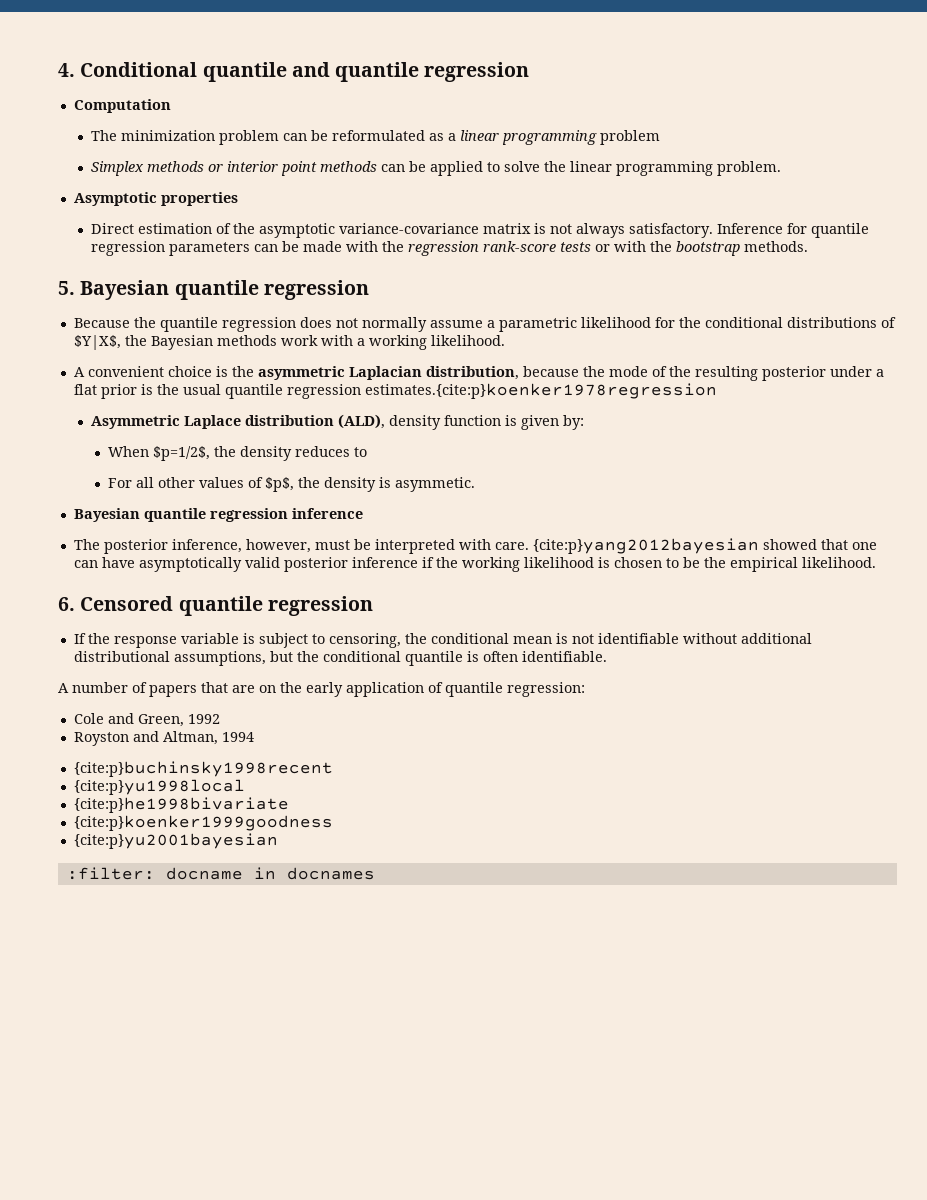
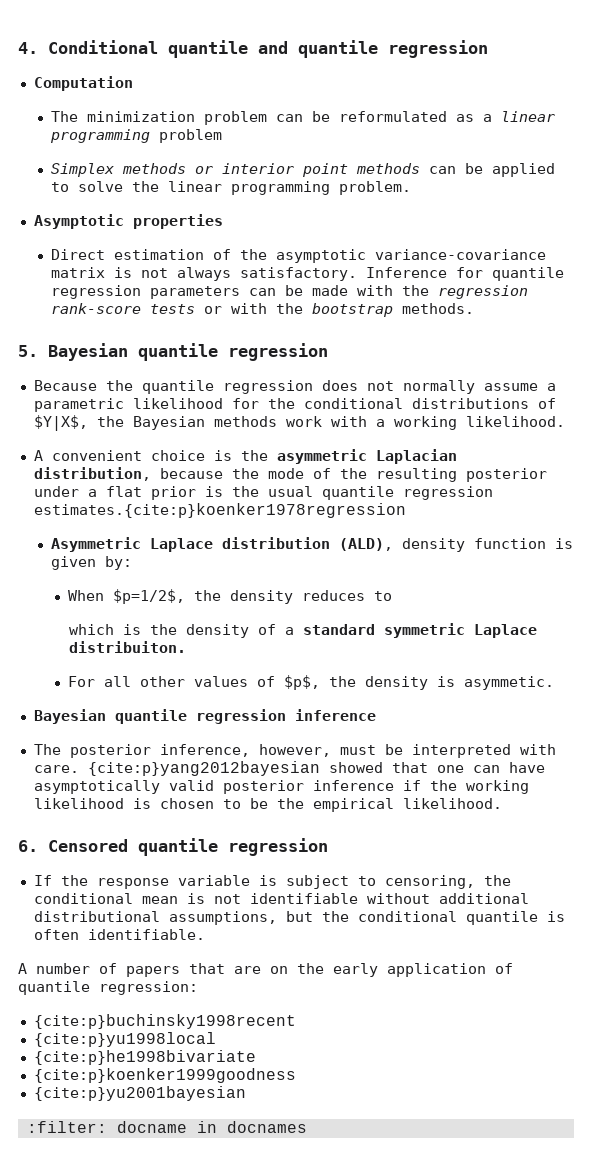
(367, 452) none -> [68,623,537,638] [68,641,186,653] // which is the density of a standard symmetric Laplace distribuiton.
[73,713,220,727] [73,731,254,746] // Cole and Green, 1992 // Royston and Altman, 1994 -> (198, 988) none

